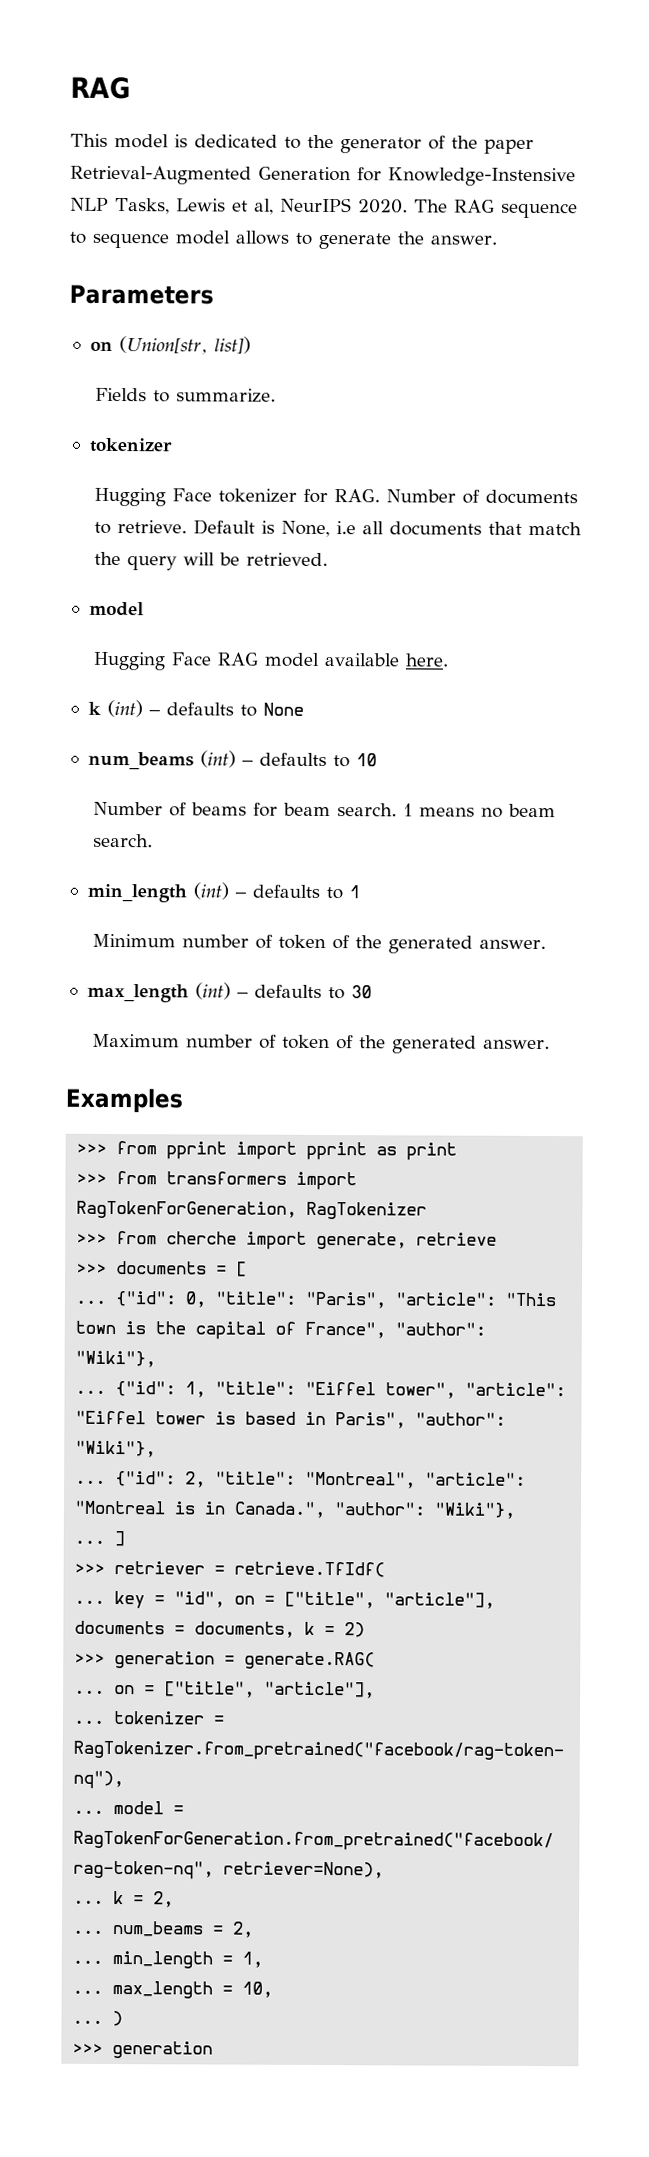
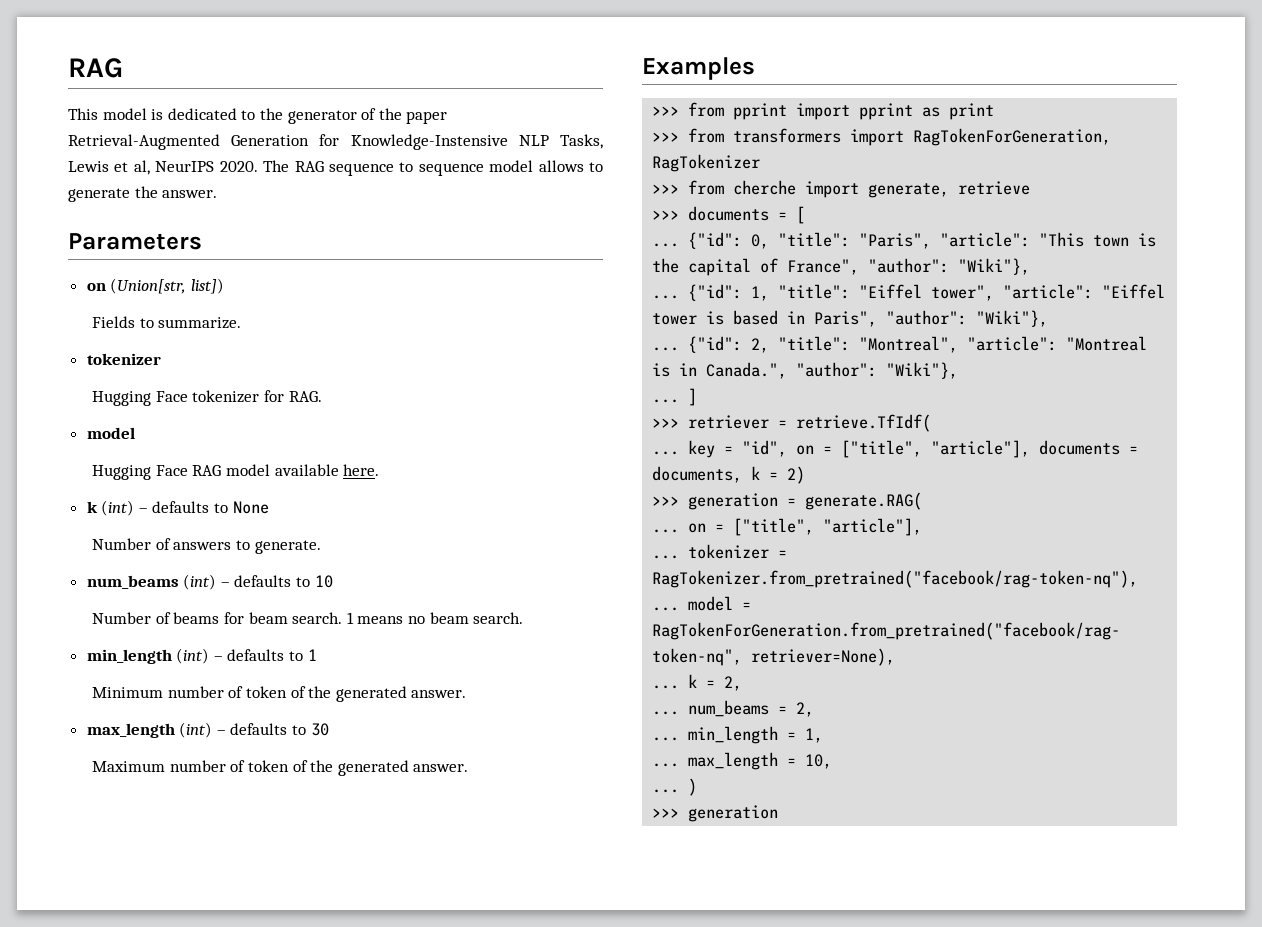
[386,489,579,505] [94,519,583,538] [94,551,329,571] Number of documents to retrieve. Default is None, i.e all documents that match the query will be retrieved. -> (322, 396) none
(304, 709) none -> [92,538,321,554] // Number of answers to generate.

